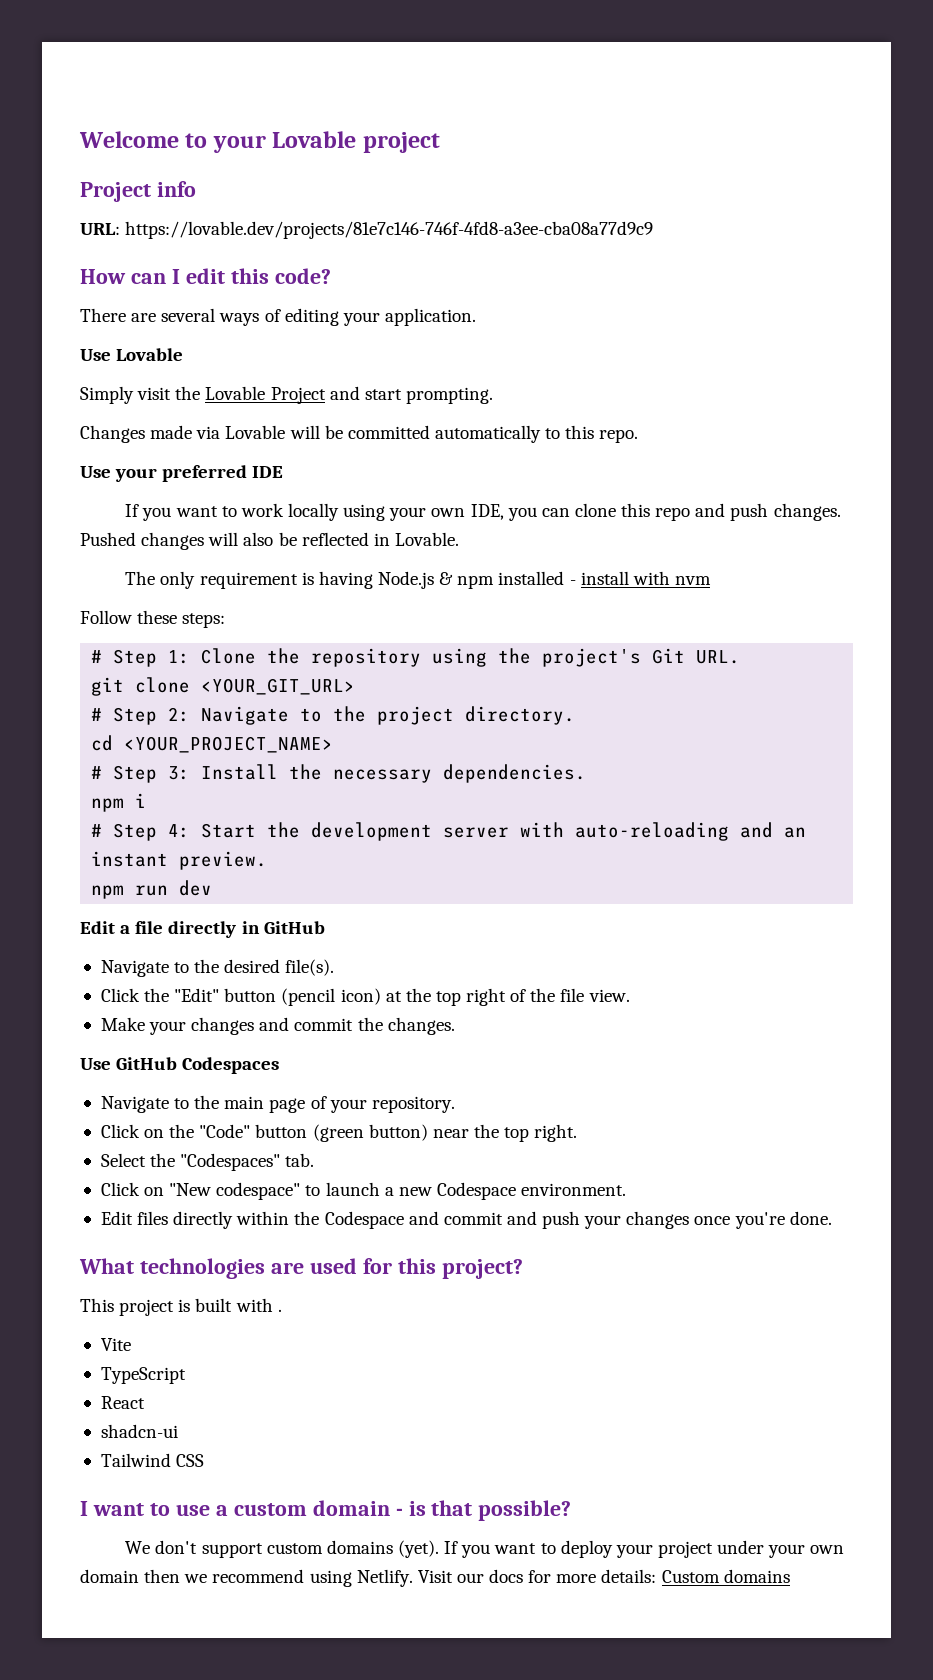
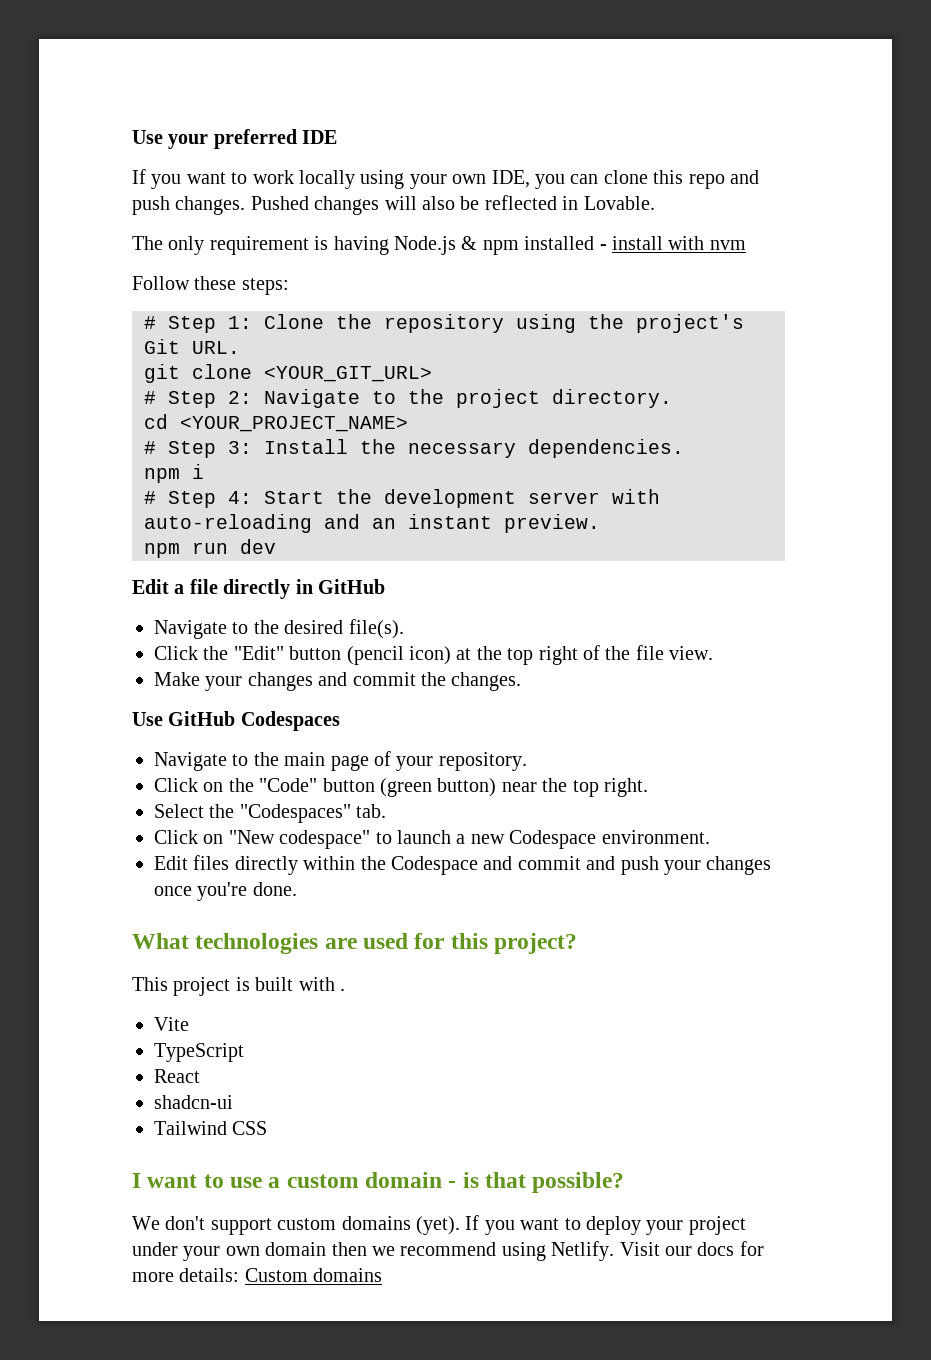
[79,131,440,153] [80,181,196,202] [80,221,654,239] [80,268,331,284] [80,308,476,326] [80,348,184,361] [80,386,493,404] [80,425,639,443] Welcome to your Lovable project // Project info // URL: https://lovable.dev/projects/81e7c146-746f-4fd8-a3ee-cba08a77d9c9 // How can I edit this code? // There are several ways of editing your application. // Use Lovable // Simply visit the Lovable Project and start prompting. // Changes made via Lovable will be committed automatically to this repo. // -> (132, 137) none

